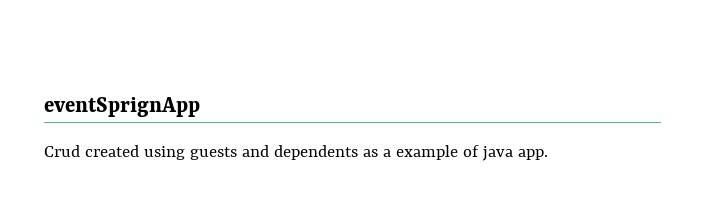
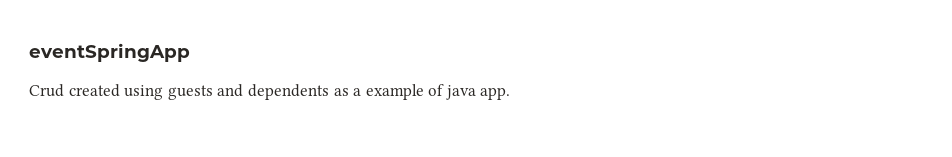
[44,97,200,117] eventSprignApp -> [29,43,190,62] eventSpringApp

